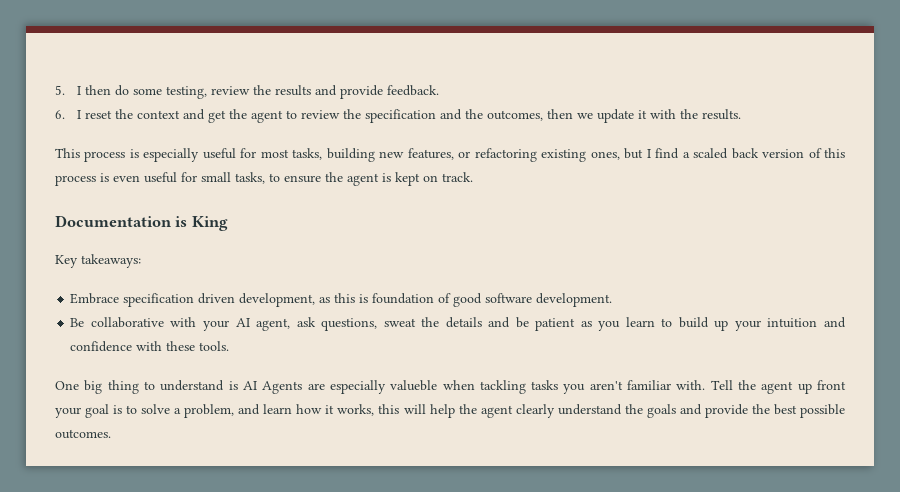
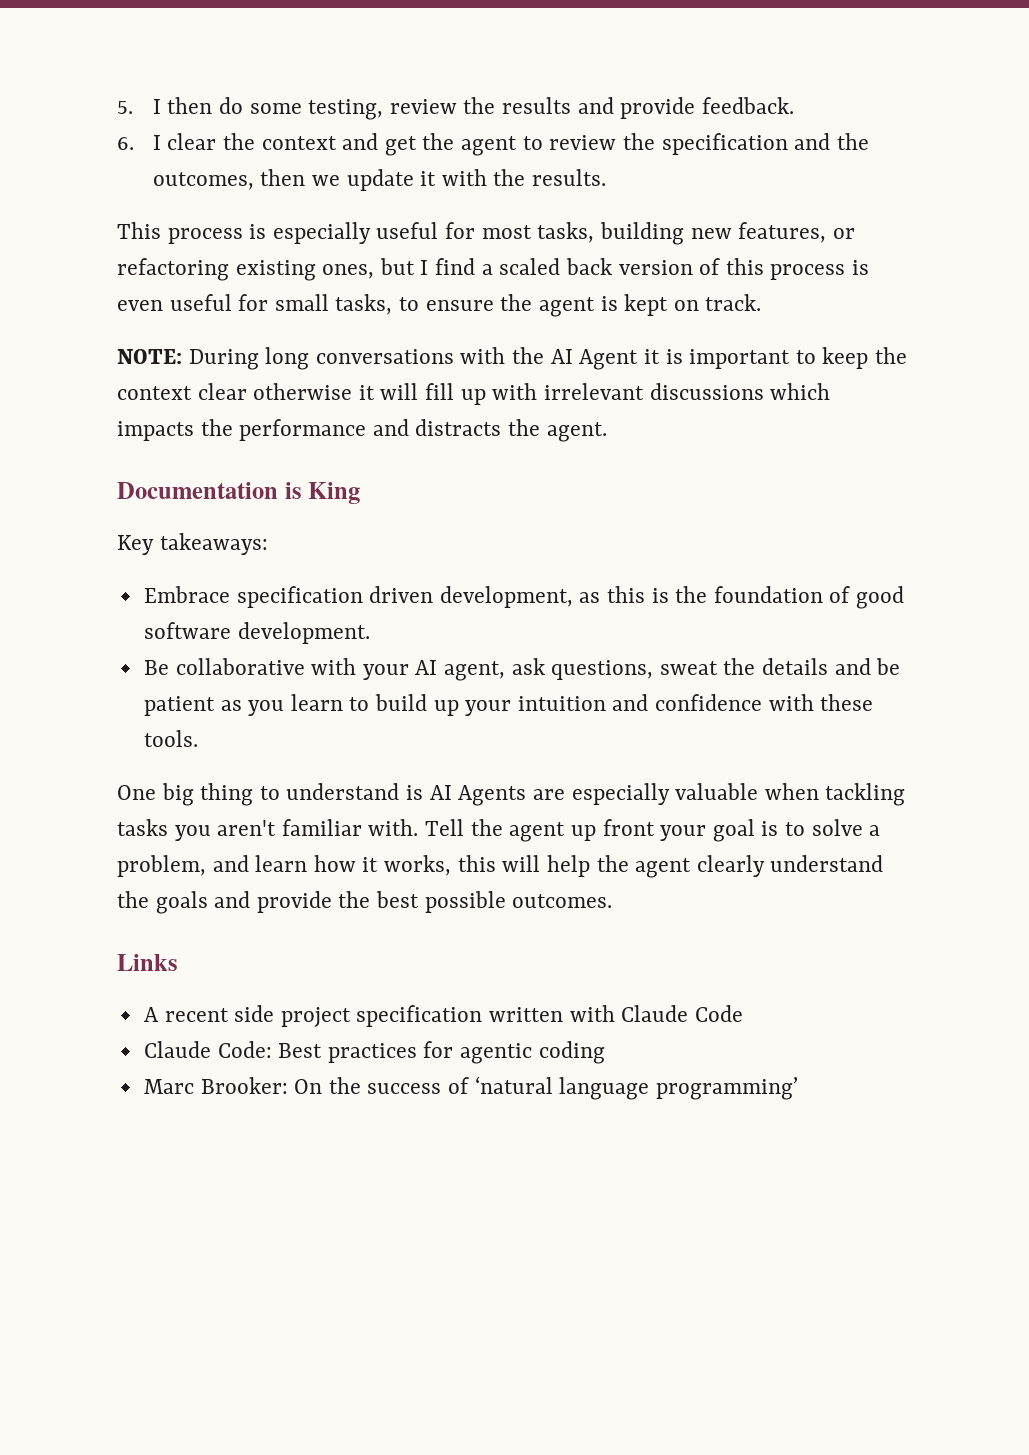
[85,110,113,119] reset -> [167,133,217,150] clear
(473, 177) none -> [117,347,907,370] [117,383,831,405] [117,419,607,442] // NOTE: During long conversations with the AI Agent it is important to keep the context clear otherwise it will fill up with irrelevant discussions which impacts the performance and distracts the agent.
(369, 298) none -> [675,586,708,603] the
[390,380,438,391] valueble -> [675,783,759,800] valuable
(111, 434) none -> [117,954,178,971] [143,1005,743,1027] [143,1041,605,1064] [143,1076,798,1100] // Links // A recent side project specification written with Claude Code // Claude Code: Best practices for agentic coding // Marc Brooker: On the success of ‘natural language programming’

